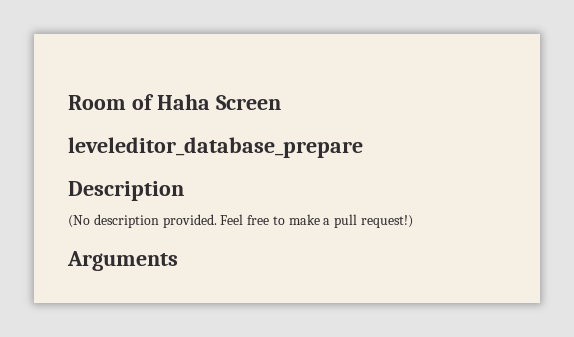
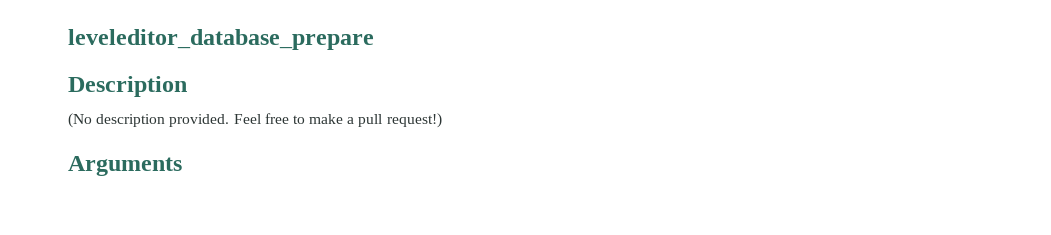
[68,94,281,110] Room of Haha Screen // -> (68, 39) none

